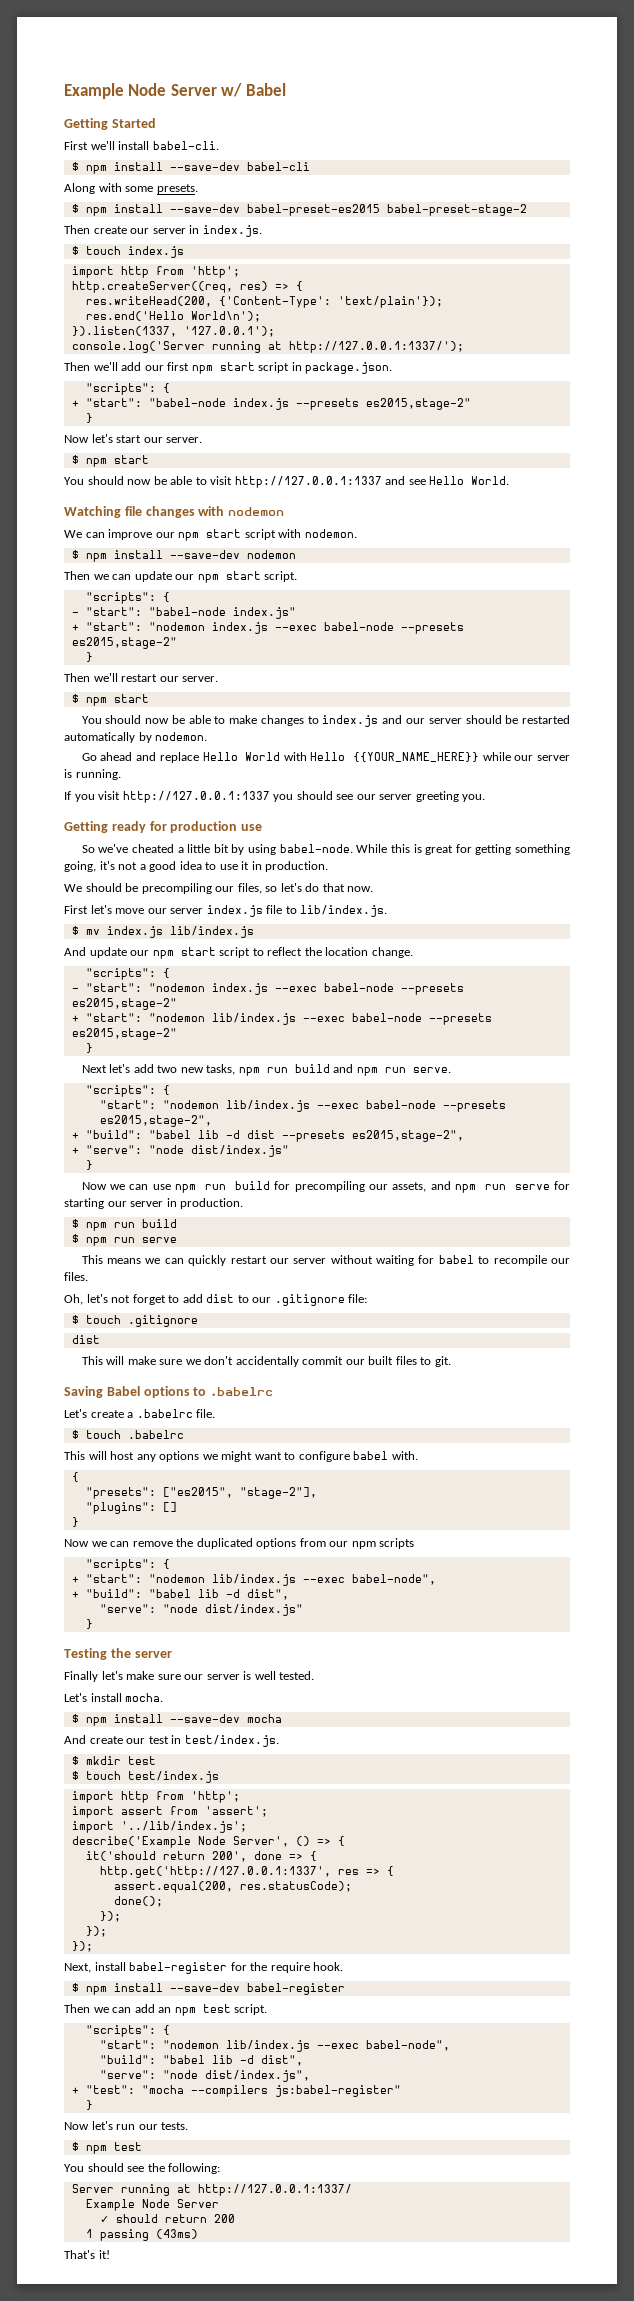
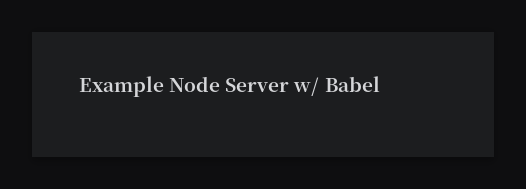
[64,118,156,130] [64,141,219,150] [71,162,310,174] [64,183,198,194] [71,204,527,216] [64,225,262,237] [71,246,184,258] [71,266,240,278] [71,281,303,293] [85,296,443,308] [85,311,261,322] [71,326,275,337] [71,341,464,353] [64,362,393,374] [85,383,170,395] [71,398,471,410] [85,413,93,423] [64,434,203,443] [71,455,149,467] [64,476,510,488] [64,506,285,518] [64,529,357,541] [71,550,296,562] [64,571,298,583] [85,592,170,604] [71,607,296,619] [71,622,464,634] [71,637,177,649] [85,652,93,662] [64,673,219,682] [71,694,149,706] [81,715,570,727] [64,732,208,743] [81,752,570,763] [64,769,121,780] [64,791,486,803] [64,821,263,833] [81,844,570,855] [64,861,329,872] [64,883,374,894] [64,905,388,917] [71,926,254,938] [64,947,413,959] [85,968,170,980] [71,983,464,995] [71,998,177,1010] [71,1013,492,1025] [71,1028,177,1040] [85,1043,93,1053] [81,1064,451,1076] [85,1085,170,1097] [99,1100,506,1112] [99,1115,212,1127] [71,1130,464,1142] [71,1145,289,1157] [85,1160,93,1170] [81,1181,570,1193] [64,1198,244,1209] [71,1219,177,1231] [71,1234,177,1246] [81,1255,570,1266] [64,1272,88,1281] [64,1294,368,1306] [71,1315,198,1327] [71,1335,100,1344] [81,1356,451,1367] [64,1386,274,1398] [64,1409,216,1418] [71,1430,184,1439] [64,1451,418,1462] [71,1472,79,1482] [85,1487,317,1499] [85,1502,177,1514] [71,1517,79,1527] [64,1538,415,1549] [85,1559,170,1571] [71,1574,436,1586] [71,1589,289,1600] [99,1604,303,1616] [85,1619,93,1629] [64,1648,172,1660] [64,1671,315,1682] [64,1693,164,1702] [71,1714,282,1726] [64,1735,279,1747] [71,1756,156,1765] [71,1771,219,1783] [71,1791,240,1803] [71,1806,268,1818] [71,1821,247,1833] [71,1836,345,1848] [85,1851,317,1862] [99,1866,394,1878] [113,1881,352,1893] [113,1896,163,1907] [99,1911,121,1922] [85,1926,107,1937] [71,1941,93,1952] [64,1962,344,1974] [71,1983,345,1995] [64,2004,268,2016] [85,2025,170,2037] [99,2040,450,2052] [99,2055,303,2066] [99,2070,310,2082] [71,2085,401,2097] [85,2100,93,2110] [64,2121,189,2130] [71,2142,142,2154] [64,2163,221,2174] [71,2184,352,2196] [85,2199,219,2211] [99,2214,235,2223] [85,2229,198,2241] [64,2250,110,2259] // Getting Started // First we'll install babel-cli. // $ npm install --save-dev babel-cli // Along with some presets. // $ npm install --save-dev babel-preset-es2015 babel-preset-stage-2 // Then create our server in index.js. // $ touch index.js // import http from 'http'; // http.createServer((req, res) => { // res.writeHead(200, {'Content-Type': 'text/plain'}); // res.end('Hello World\n'); // }).listen(1337, '127.0.0.1'); // console.log('Server running at http://127.0.0.1:1337/'); // Then we'll add our first npm start script in package.json. // "scripts": { // + "start": "babel-node index.js --presets es2015,stage-2" // } // Now let's start our server. // $ npm start // You should now be able to visit http://127.0.0.1:1337 and see Hello World. // Watching file changes with nodemon // We can improve our npm start script with nodemon. // $ npm install --save-dev nodemon // Then we can update our npm start script. // "scripts": { // - "start": "babel-node index.js" // + "start": "nodemon index.js --exec babel-node --presets es2015,stage-2" // } // Then we'll restart our server. // $ npm start // You should now be able to make changes to index.js and our server should be restarted automatically by nodemon. // Go ahead and replace Hello World with Hello {{YOUR_NAME_HERE}} while our server is running. // If you visit http://127.0.0.1:1337 you should see our server greeting you. // Getting ready for production use // So we've cheated a little bit by using babel-node. While this is great for getting something going, it's not a good idea to use it in production. // We should be precompiling our files, so let's do that now. // First let's move our server index.js file to lib/index.js. // $ mv index.js lib/index.js // And update our npm start script to reflect the location change. // "scripts": { // - "start": "nodemon index.js --exec babel-node --presets es2015,stage-2" // + "start": "nodemon lib/index.js --exec babel-node --presets es2015,stage-2" // } // Next let's add two new tasks, npm run build and npm run serve. // "scripts": { // "start": "nodemon lib/index.js --exec babel-node --presets es2015,stage-2", // + "build": "babel lib -d dist --presets es2015,stage-2", // + "serve": "node dist/index.js" // } // Now we can use npm run build for precompiling our assets, and npm run serve for starting our server in production. // $ npm run build // $ npm run serve // This means we can quickly restart our server without waiting for babel to recompile our files. // Oh, let's not forget to add dist to our .gitignore file: // $ touch .gitignore // dist // This will make sure we don't accidentally commit our built files to git. // Saving Babel options to .babelrc // Let's create a .babelrc file. // $ touch .babelrc // This will host any options we might want to configure babel with. // { // "presets": ["es2015", "stage-2"], // "plugins": [] // } // Now we can remove the duplicated options from our npm scripts // "scripts": { // + "start": "nodemon lib/index.js --exec babel-node", // + "build": "babel lib -d dist", // "serve": "node dist/index.js" // } // Testing the server // Finally let's make sure our server is well tested. // Let's install mocha. // $ npm install --save-dev mocha // And create our test in test/index.js. // $ mkdir test // $ touch test/index.js // import http from 'http'; // import assert from 'assert'; // import '../lib/index.js'; // describe('Example Node Server', () => { // it('should return 200', done => { // http.get('http://127.0.0.1:1337', res => { // assert.equal(200, res.statusCode); // done(); // }); // }); // }); // Next, install babel-register for the require hook. // $ npm install --save-dev babel-register // Then we can add an npm test script. // "scripts": { // "start": "nodemon lib/index.js --exec babel-node", // "build": "babel lib -d dist", // "serve": "node dist/index.js", // + "test": "mocha --compilers js:babel-register" // } // Now let's run our tests. // $ npm test // You should see the following: // Server running at http://127.0.0.1:1337/ // Example Node Server // ✓ should return 200 // 1 passing (43ms) // That's it! -> (380, 84) none

